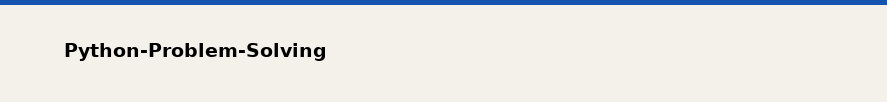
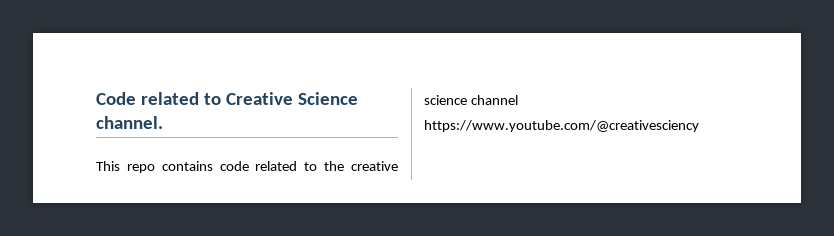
[64,43,327,61] Python-Problem-Solving -> [96,92,358,105] [96,116,163,129] [96,161,398,173] [424,95,518,105] [424,120,699,132] Code related to Creative Science channel. // This repo contains code related to the creative science channel https://www.youtube.com/@creativesciency

